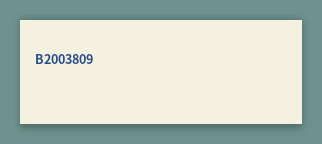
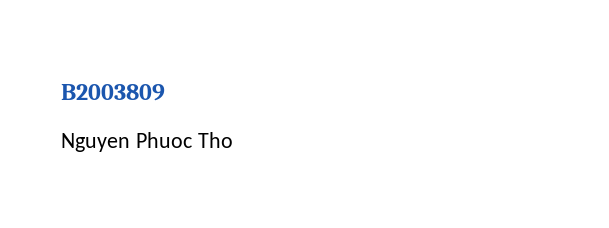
(93, 59) none -> [61,132,233,152] // Nguyen Phuoc Tho

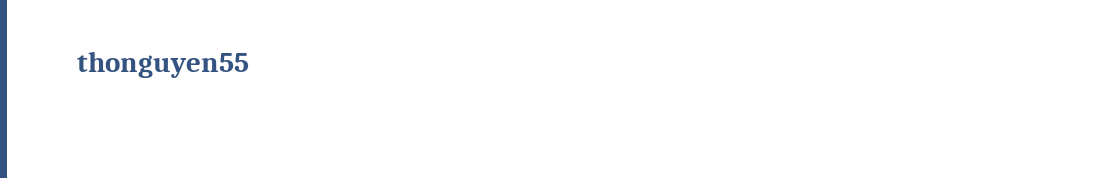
[61,84,165,101] [61,132,233,152] B2003809 // Nguyen Phuoc Tho -> [77,51,249,78] thonguyen55

